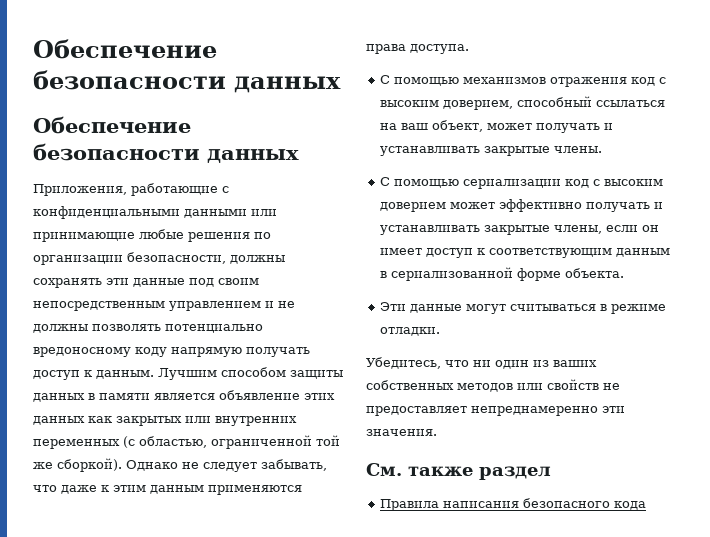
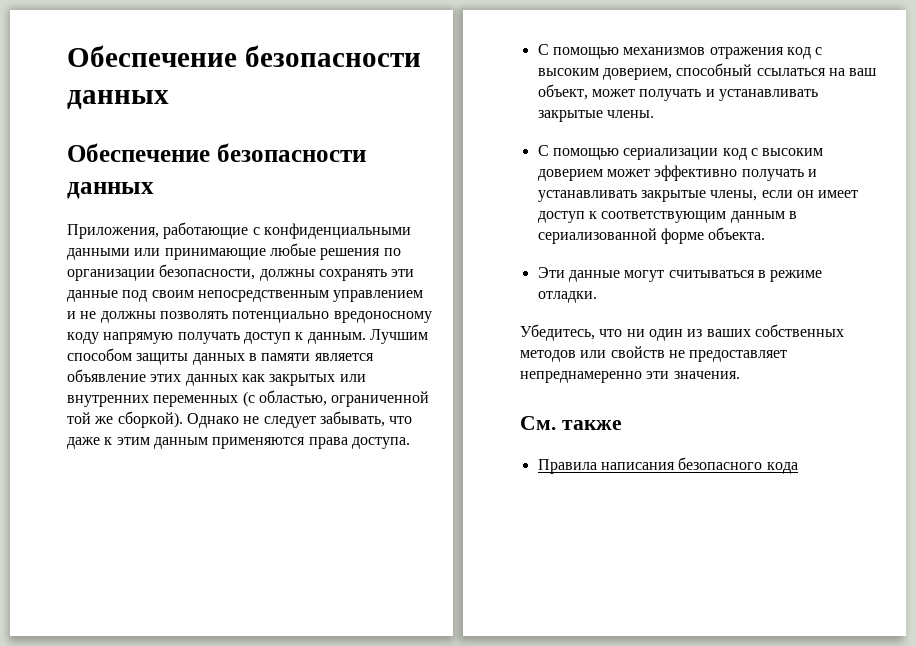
[479,466,551,480] раздел -> (622, 425) none

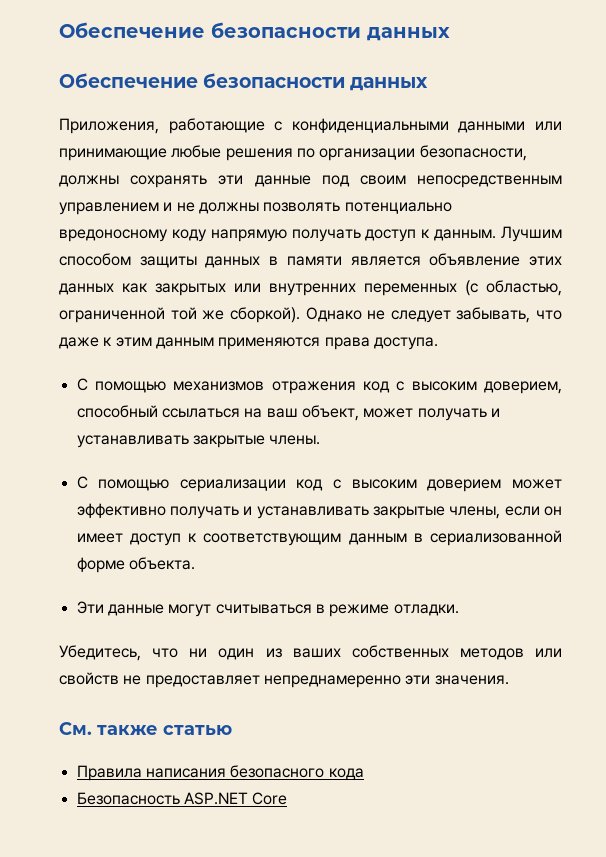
(622, 425) none -> [163,725,232,735] статью
(798, 468) none -> [76,792,288,805] // Безопасность ASP.NET Core

